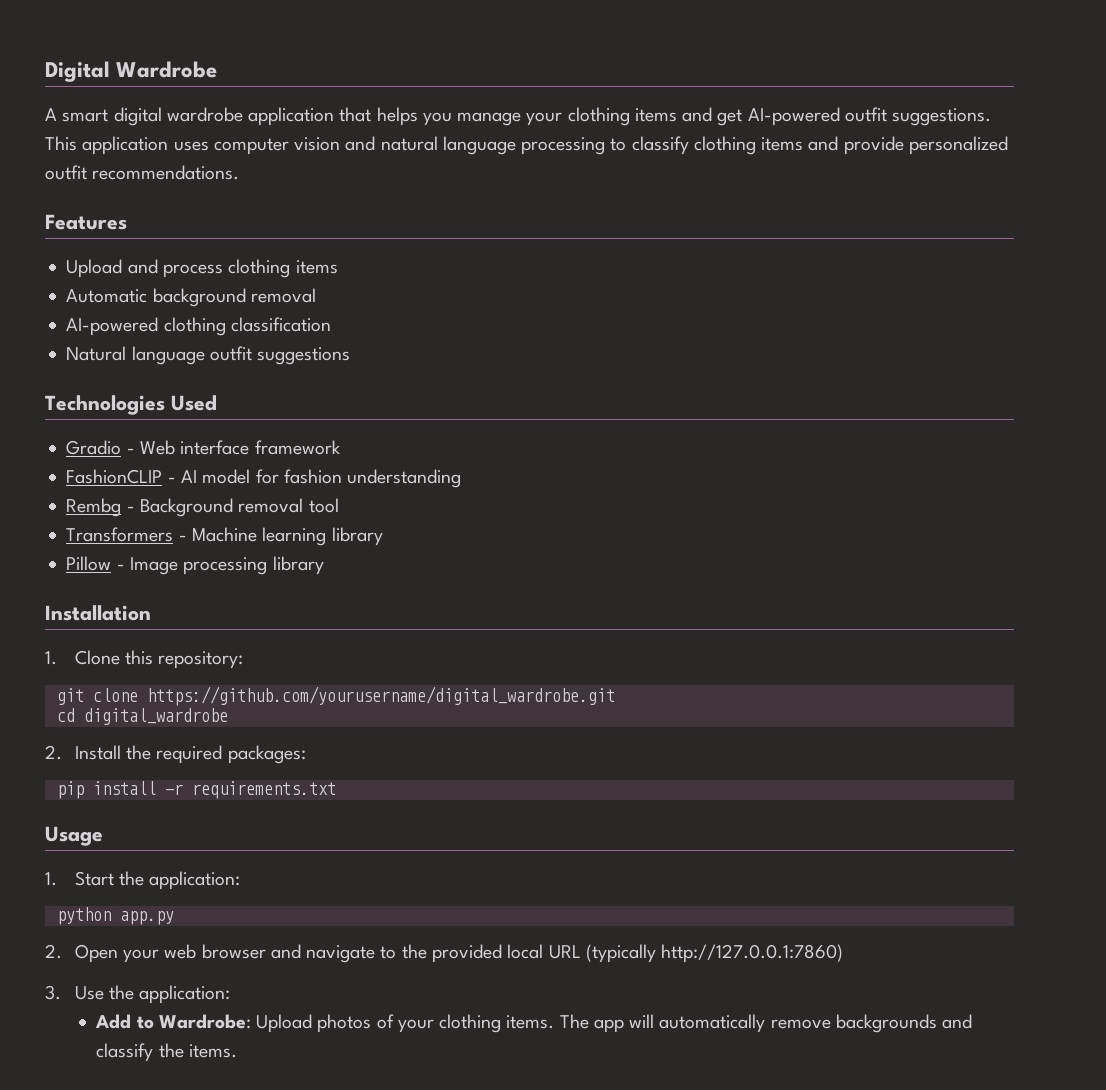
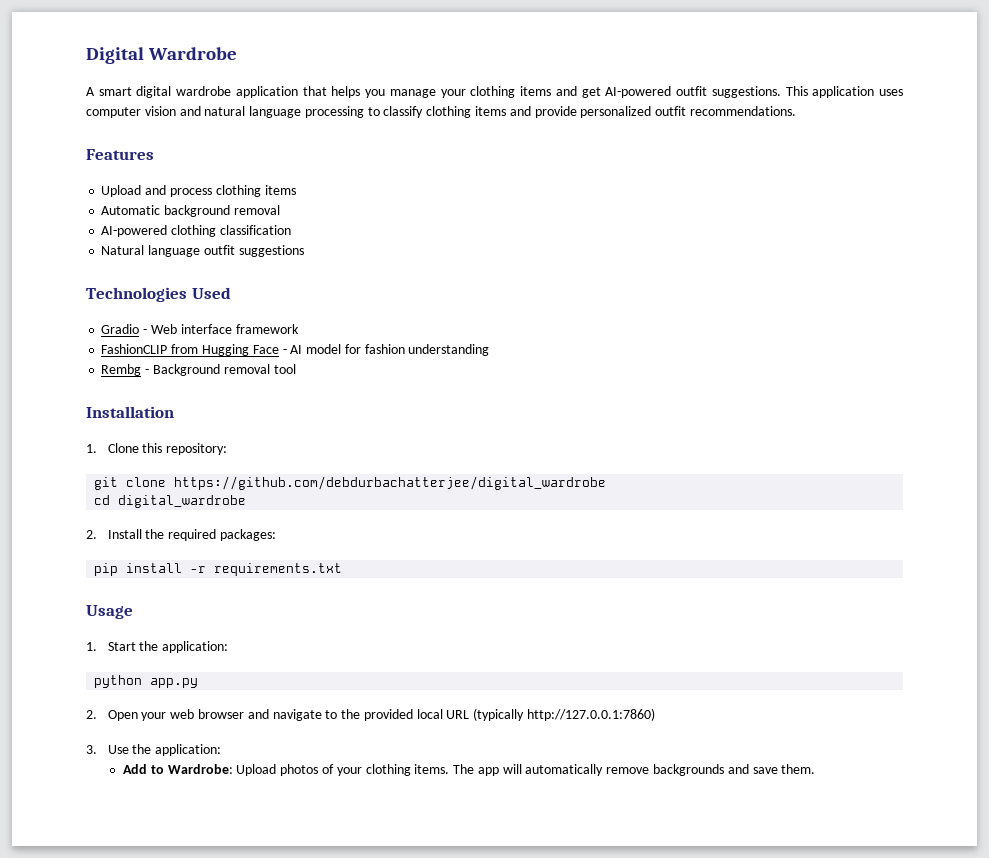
(163, 476) none -> [171,344,279,356] from Hugging Face
[66,527,383,546] [66,556,324,575] // Transformers - Machine learning library // Pillow - Image processing library -> (296, 369) none
[146,686,615,706] https://github.com/yourusername/digital_wardrobe.git -> [174,476,607,490] https://github.com/debdurbachatterjee/digital_wardrobe
[96,1043,237,1062] classify the items. -> [752,764,816,774] save them.

